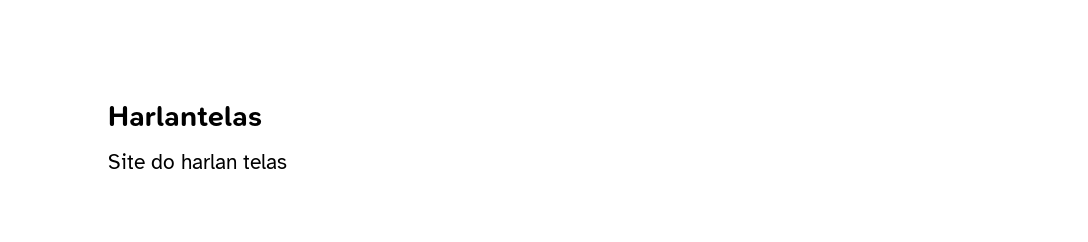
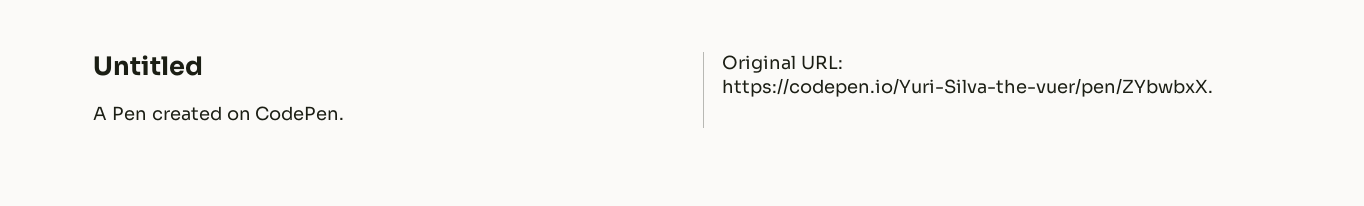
[108,106,262,127] [108,153,287,169] Harlantelas // Site do harlan telas -> [93,55,203,76] [93,106,345,121] [722,55,843,73] [722,78,1213,97] Untitled // A Pen created on CodePen. // Original URL: https://codepen.io/Yuri-Silva-the-vuer/pen/ZYbwbxX.

